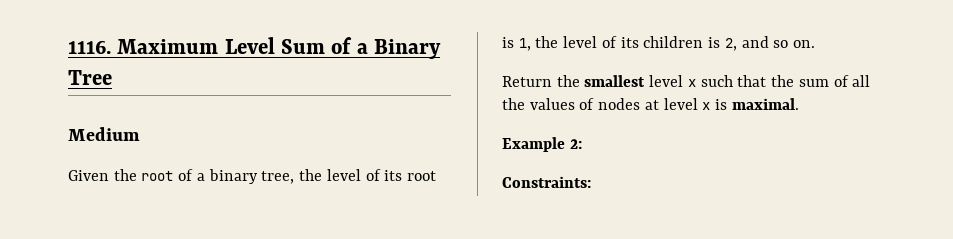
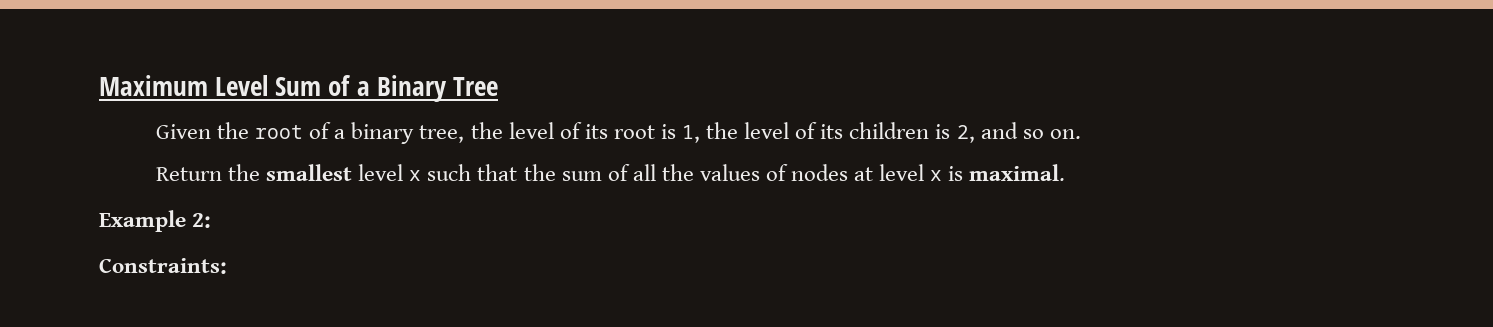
[68,40,111,54] 1116. -> (99, 85) none
[68,127,140,141] // Medium -> (498, 86) none

